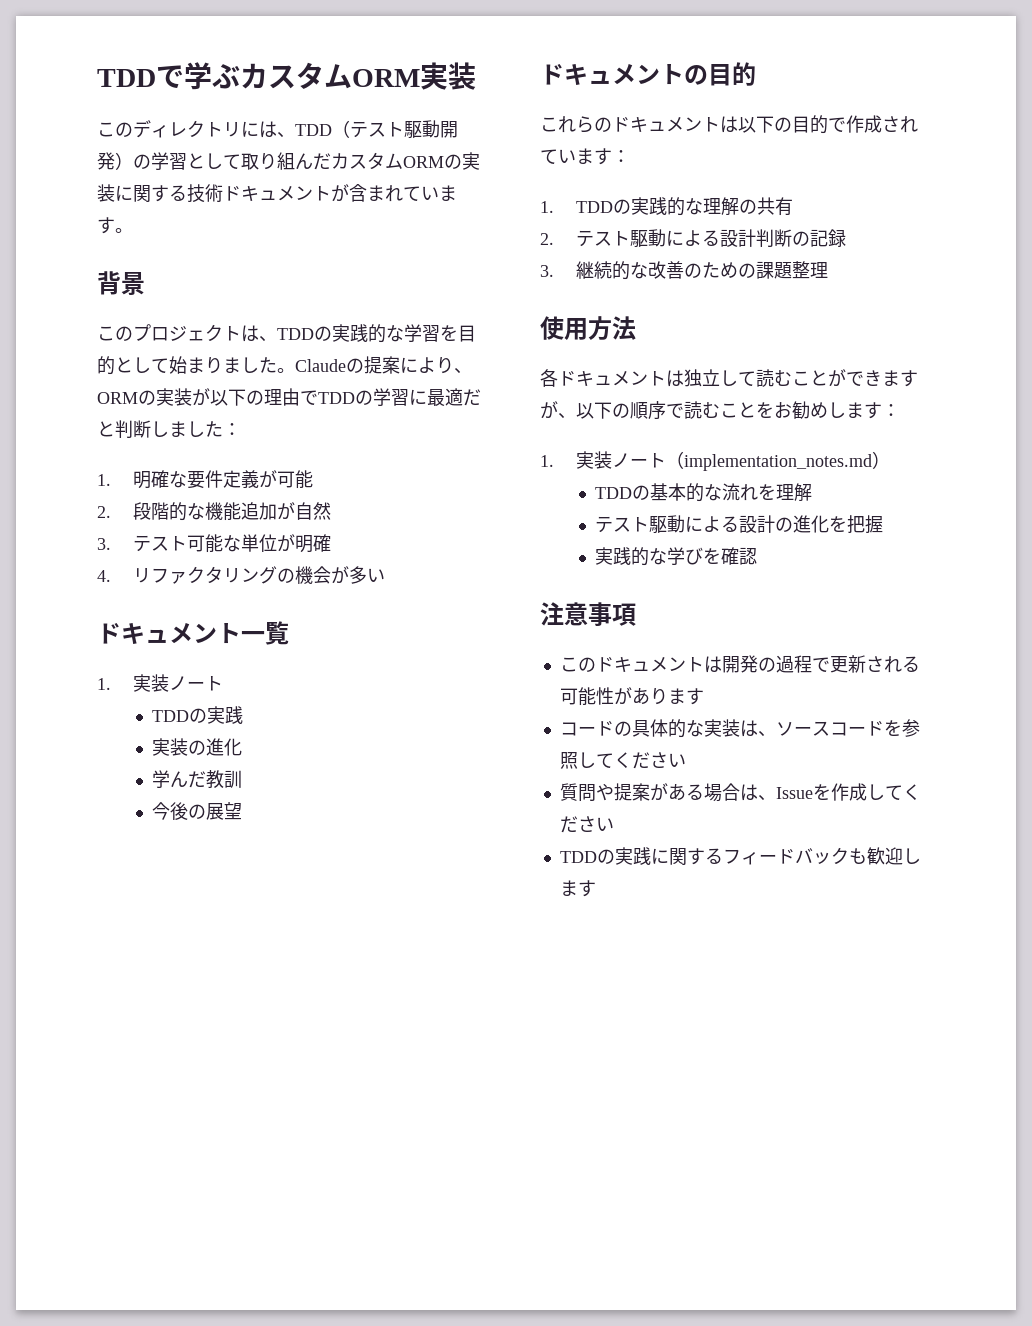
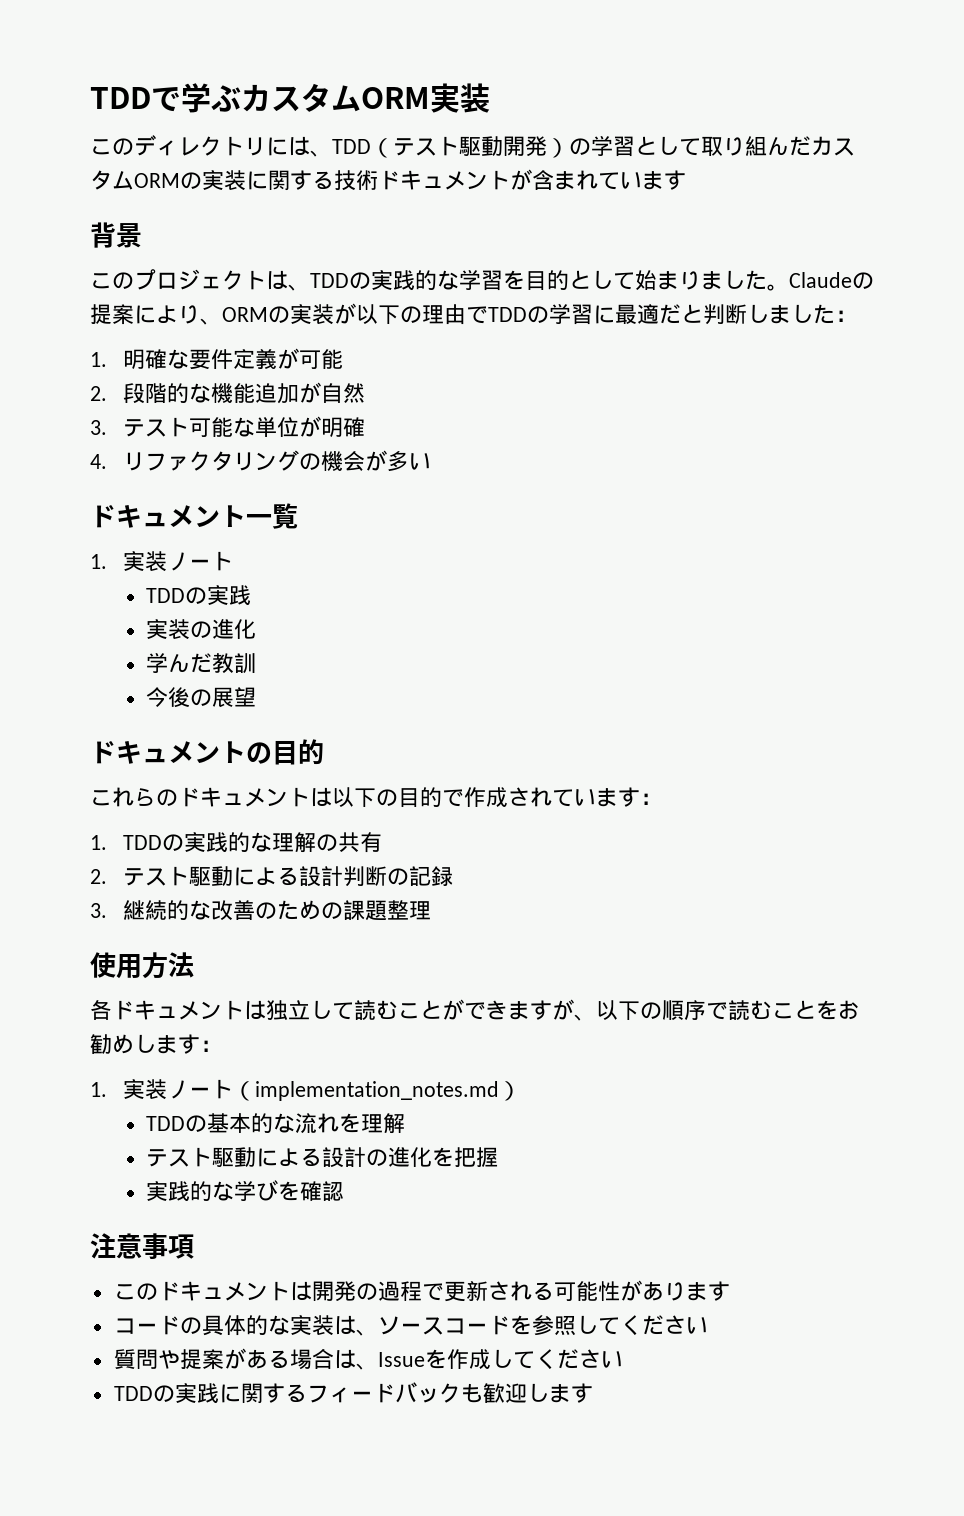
[115,228,133,233] 。 -> (686, 180) none

